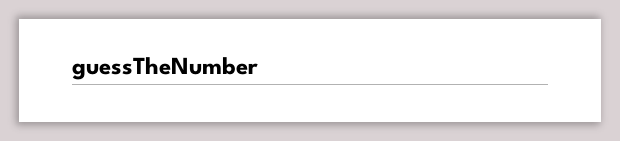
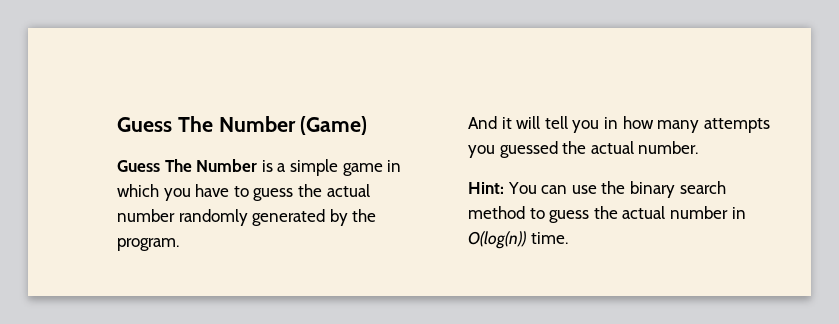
[72,57,258,80] guessTheNumber -> [117,116,368,135] [117,159,402,176] [117,184,370,201] [117,209,377,226] [117,238,179,251] [468,116,770,133] [468,141,699,158] [468,181,726,198] [468,206,746,223] [468,231,568,249] Guess The Number (Game) // Guess The Number is a simple game in which you have to guess the actual number randomly generated by the program. // And it will tell you in how many attempts you guessed the actual number. // Hint: You can use the binary search method to guess the actual number in O(log(n)) time.

